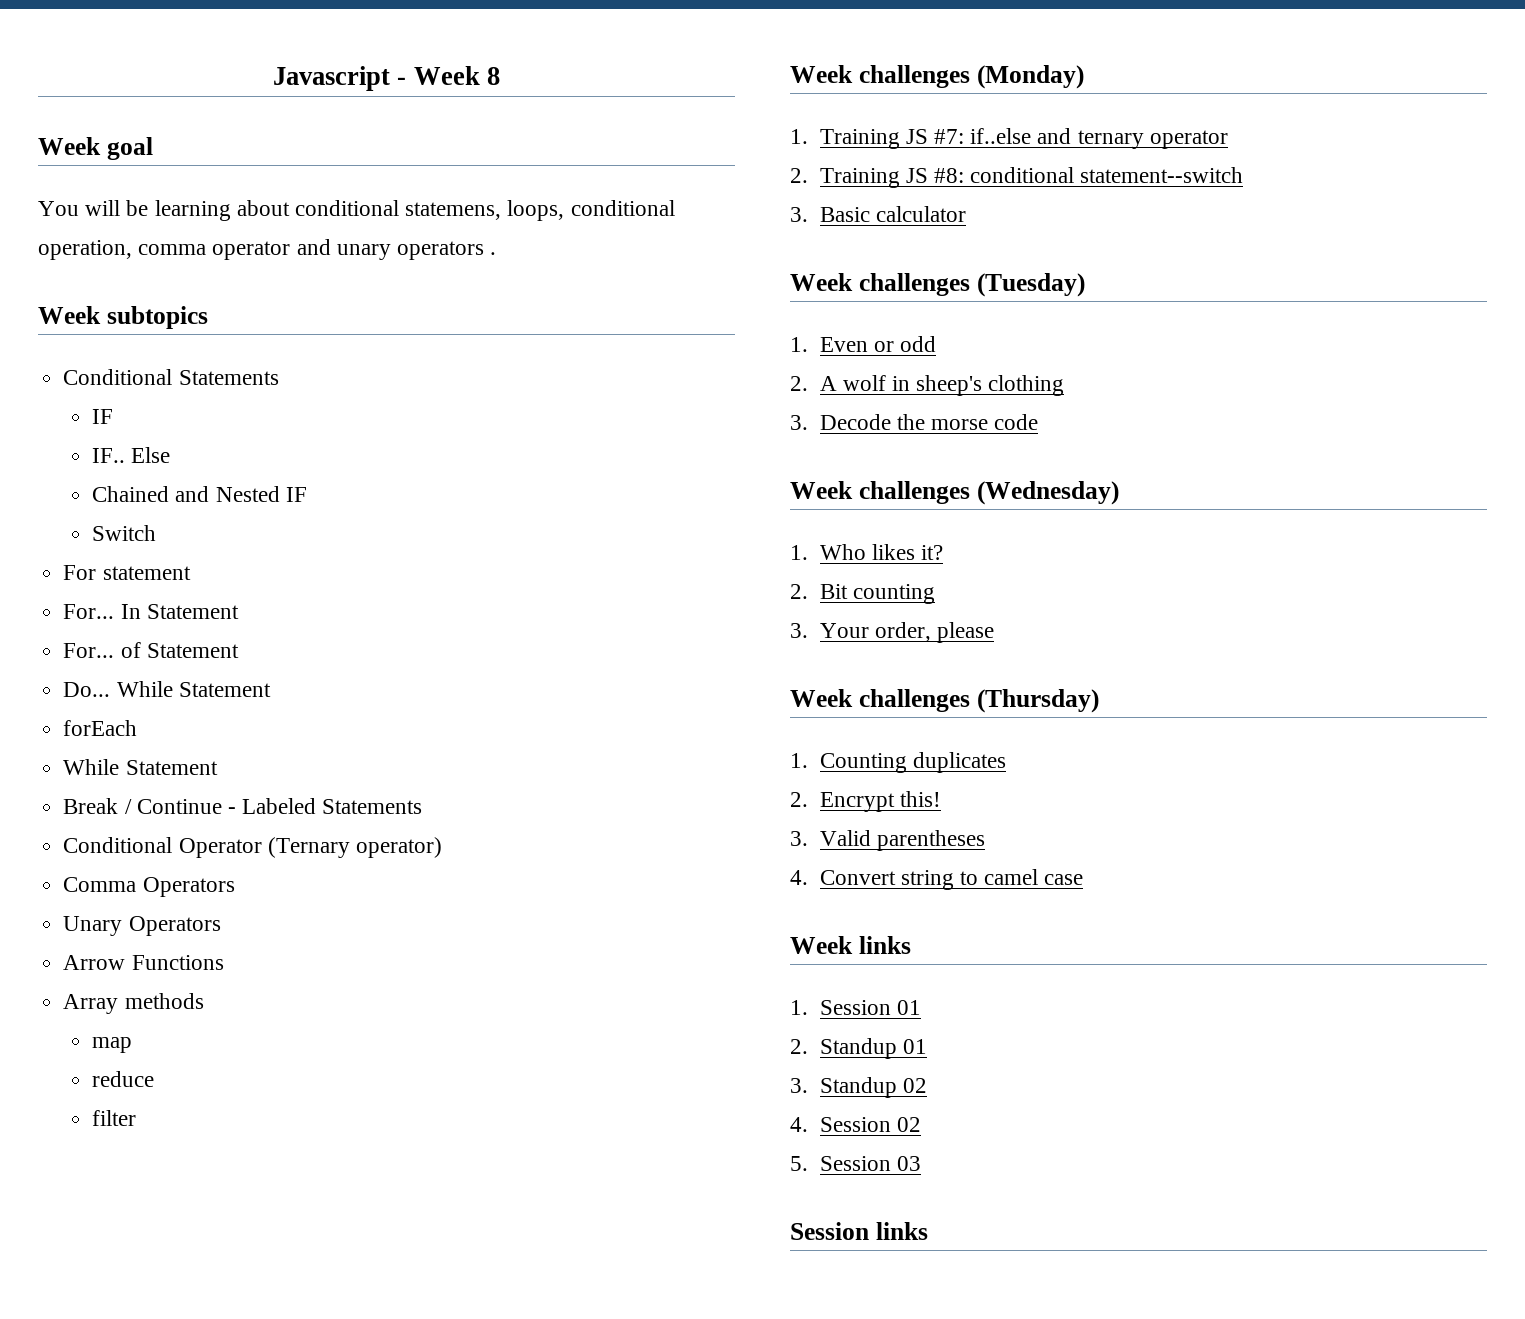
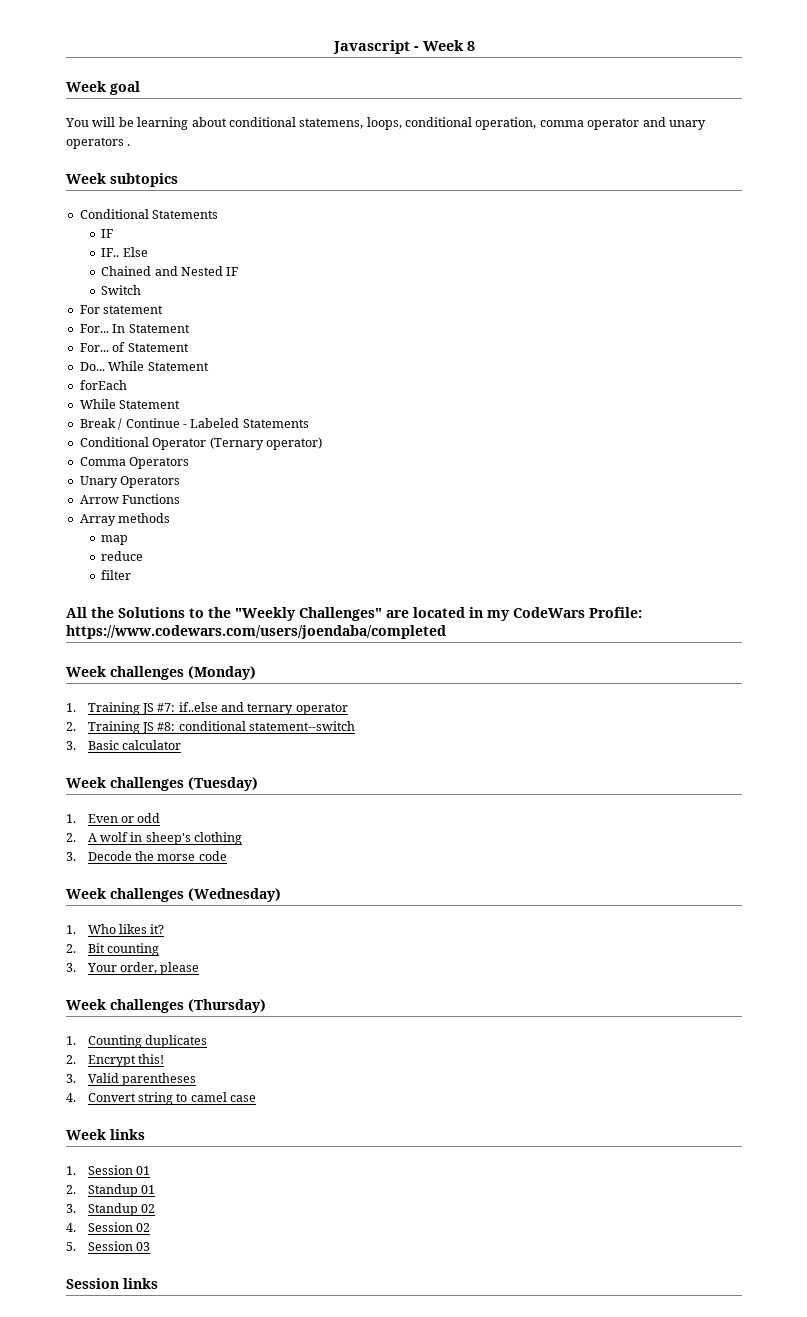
(137, 1118) none -> [66,607,642,621] [66,625,446,639] // All the Solutions to the "Weekly Challenges" are located in my CodeWars Profile: https://www.codewars.com/users/joendaba/completed

